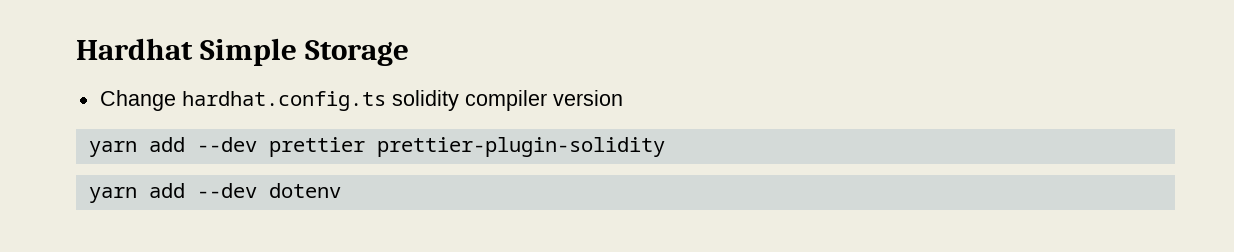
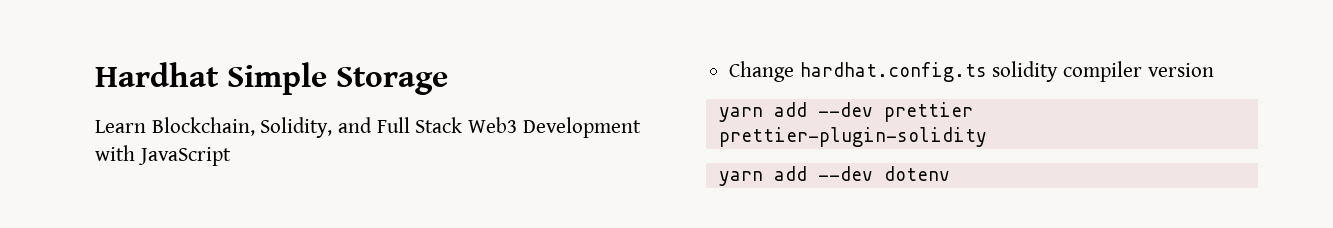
(410, 53) none -> [95,117,641,138] [95,145,231,166] // Learn Blockchain, Solidity, and Full Stack Web3 Development with JavaScript

